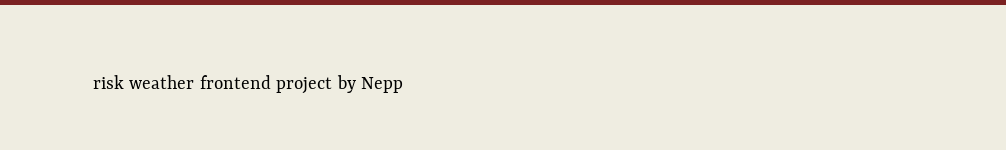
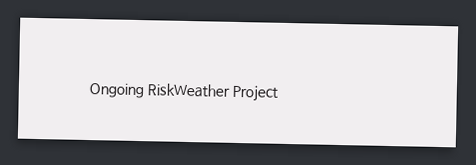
[93,75,403,94] risk weather frontend project by Nepp -> [89,83,278,102] Ongoing RiskWeather Project

